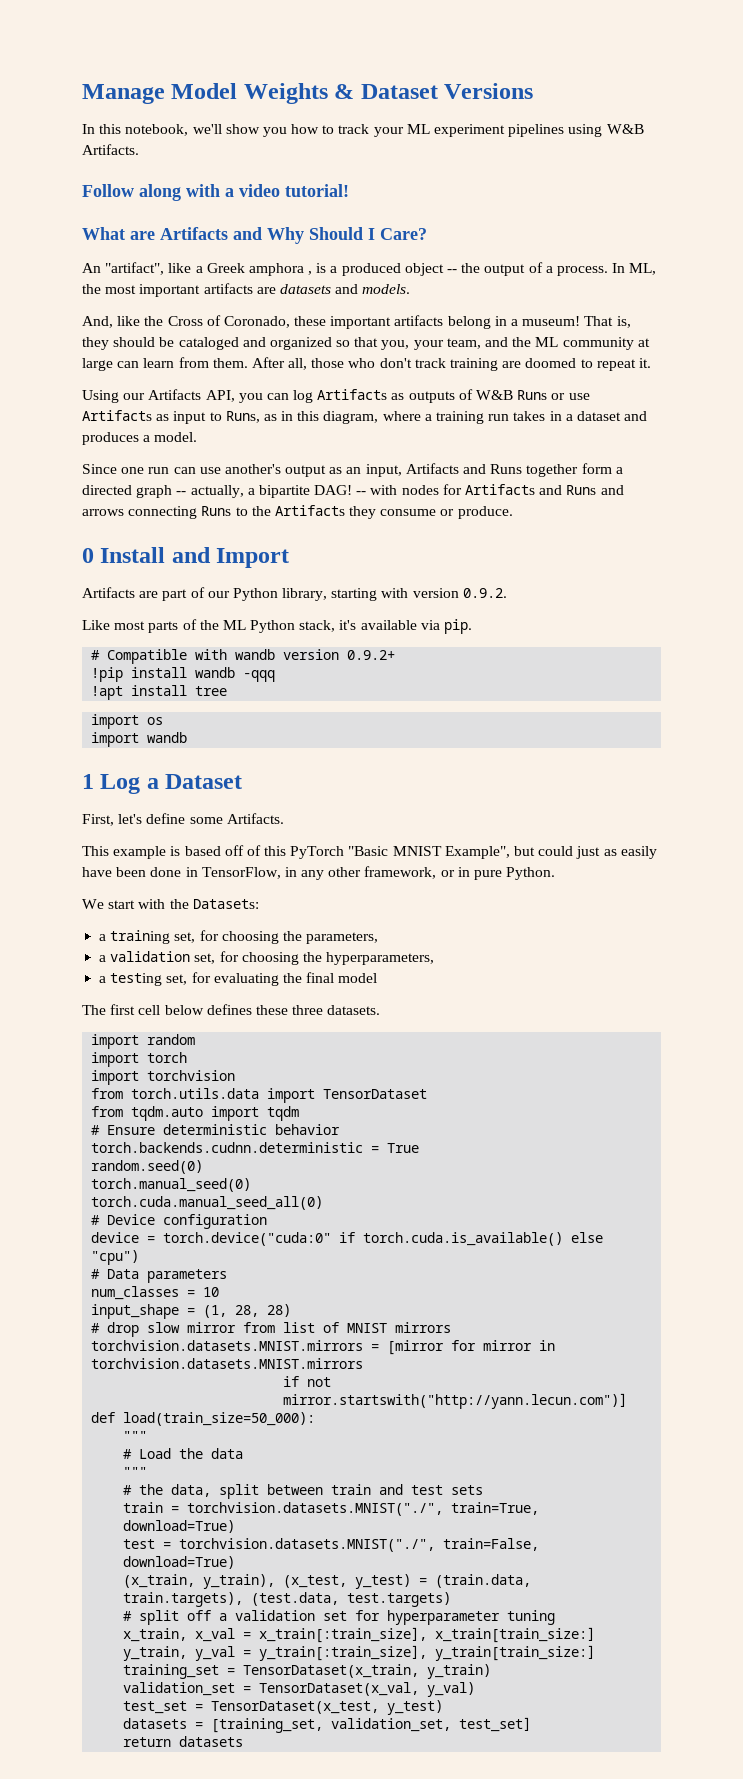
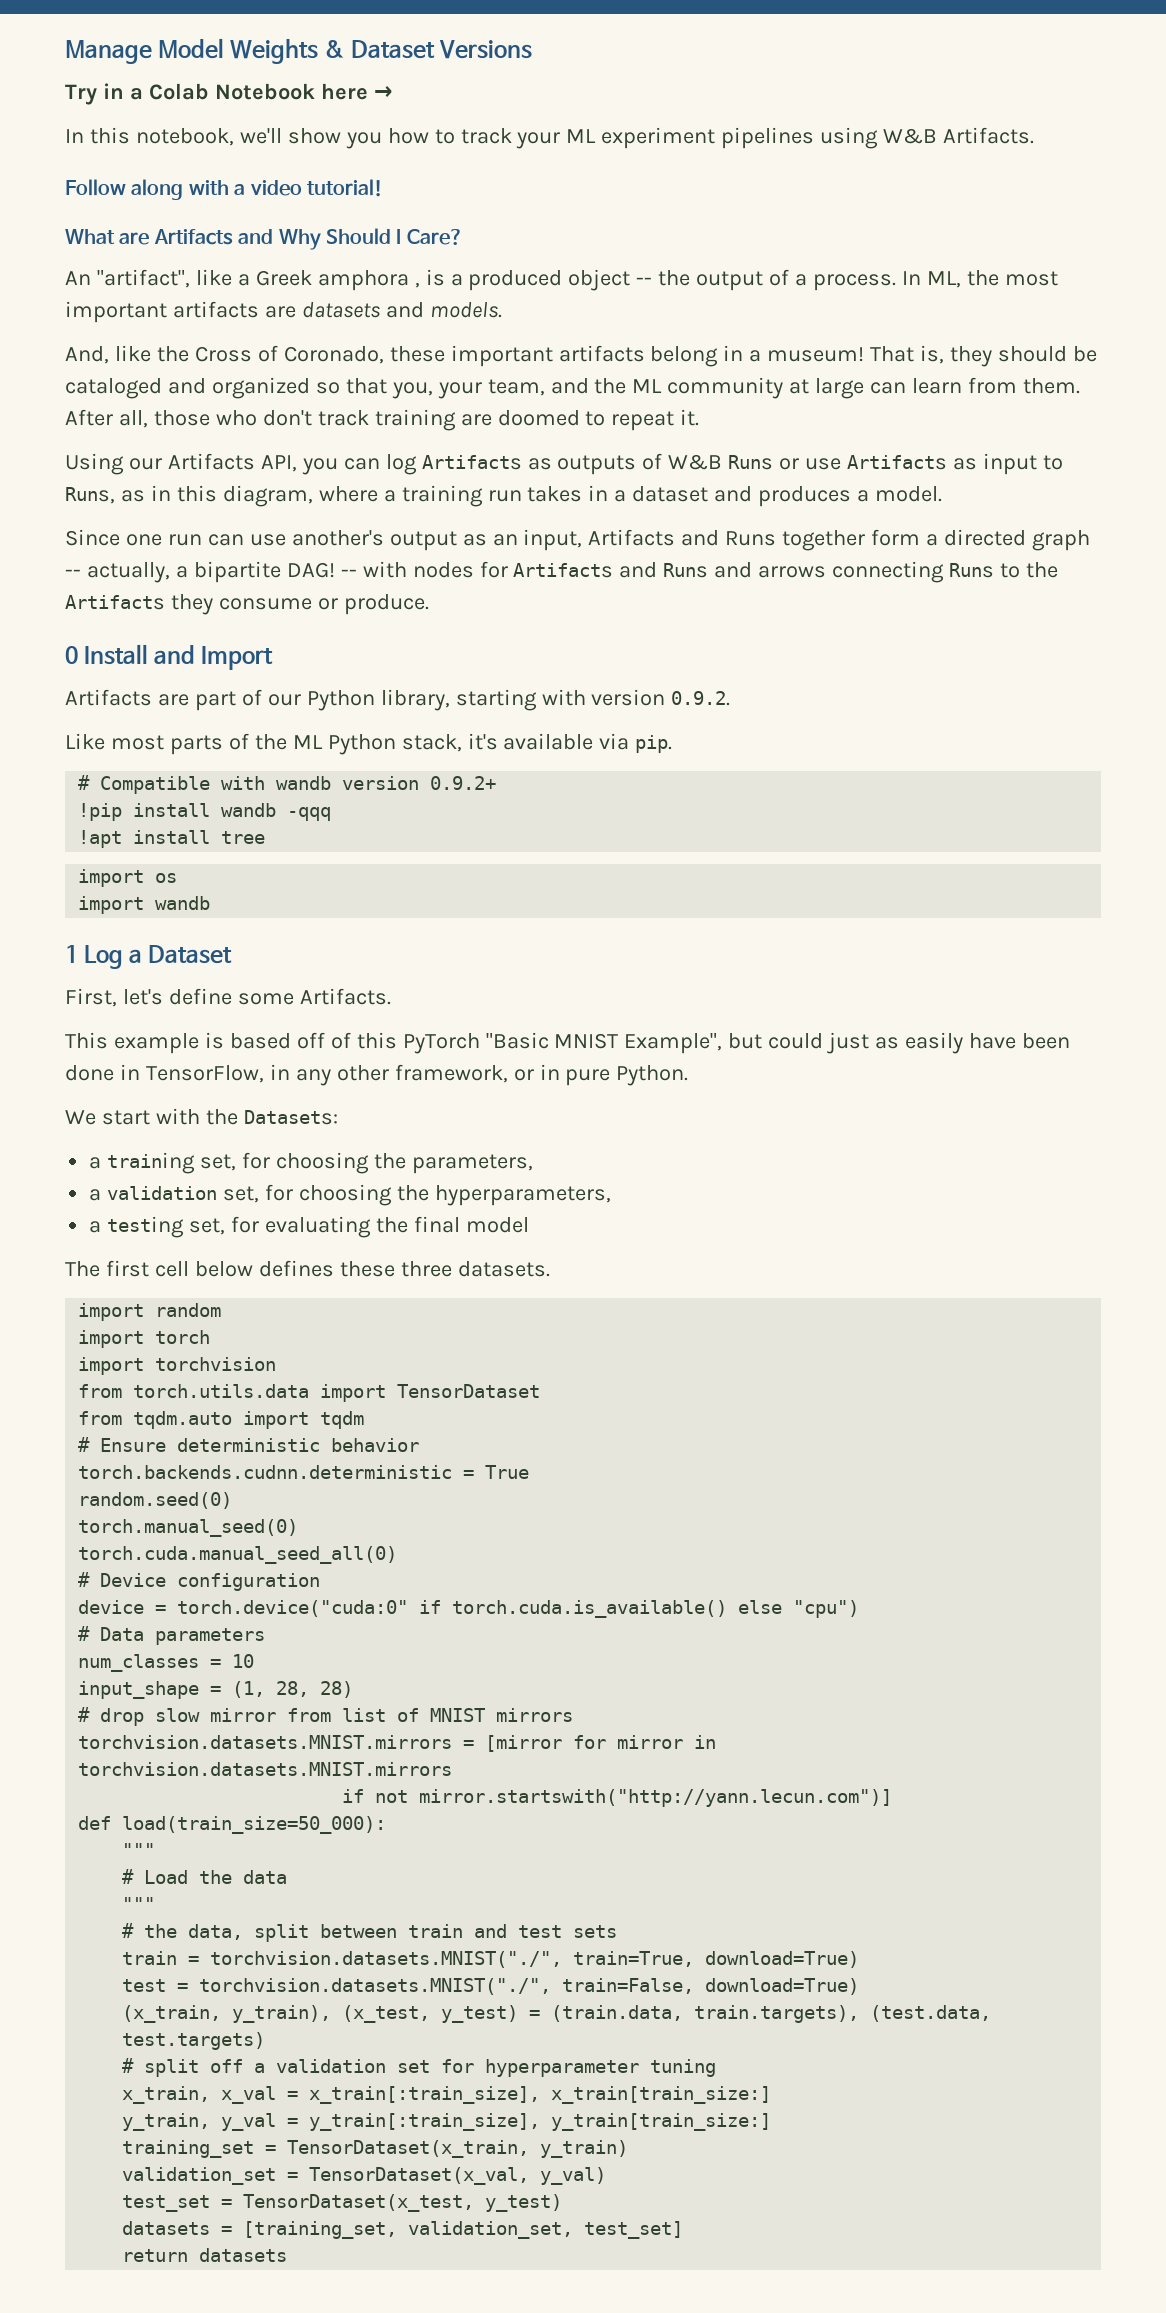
(534, 91) none -> [65,83,392,105] // Try in a Colab Notebook here →

